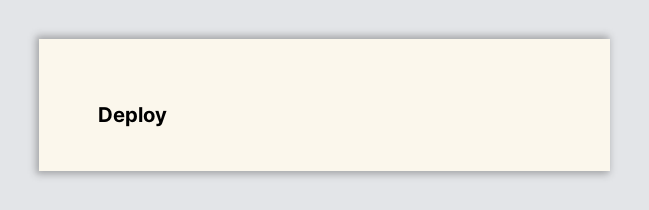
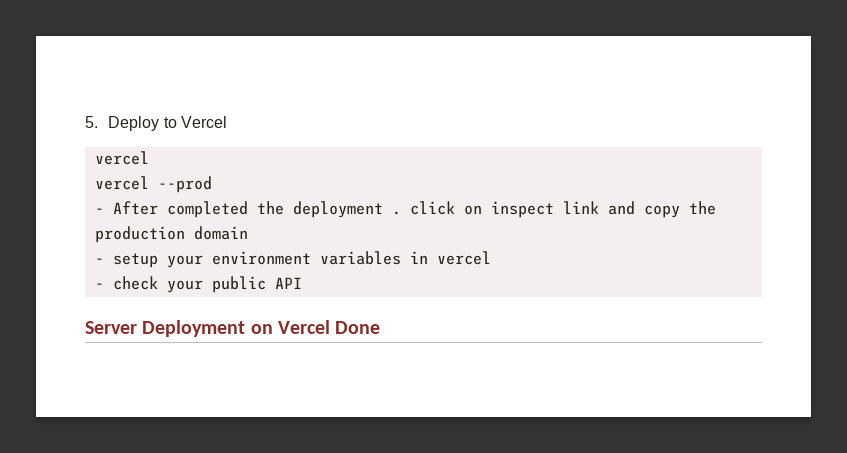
[98,107,167,127] Deploy -> [85,116,228,131] [94,151,149,165] [94,176,212,193] [94,201,716,218] [94,226,248,243] [94,251,491,268] [94,276,302,293] [85,320,381,337] 5. Deploy to Vercel // vercel // vercel --prod // - After completed the deployment . click on inspect link and copy the production domain // - setup your environment variables in vercel // - check your public API // Server Deployment on Vercel Done

